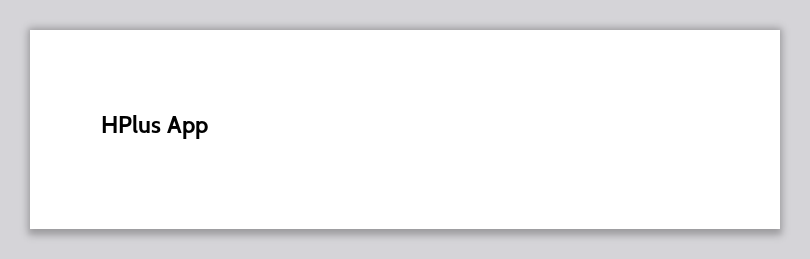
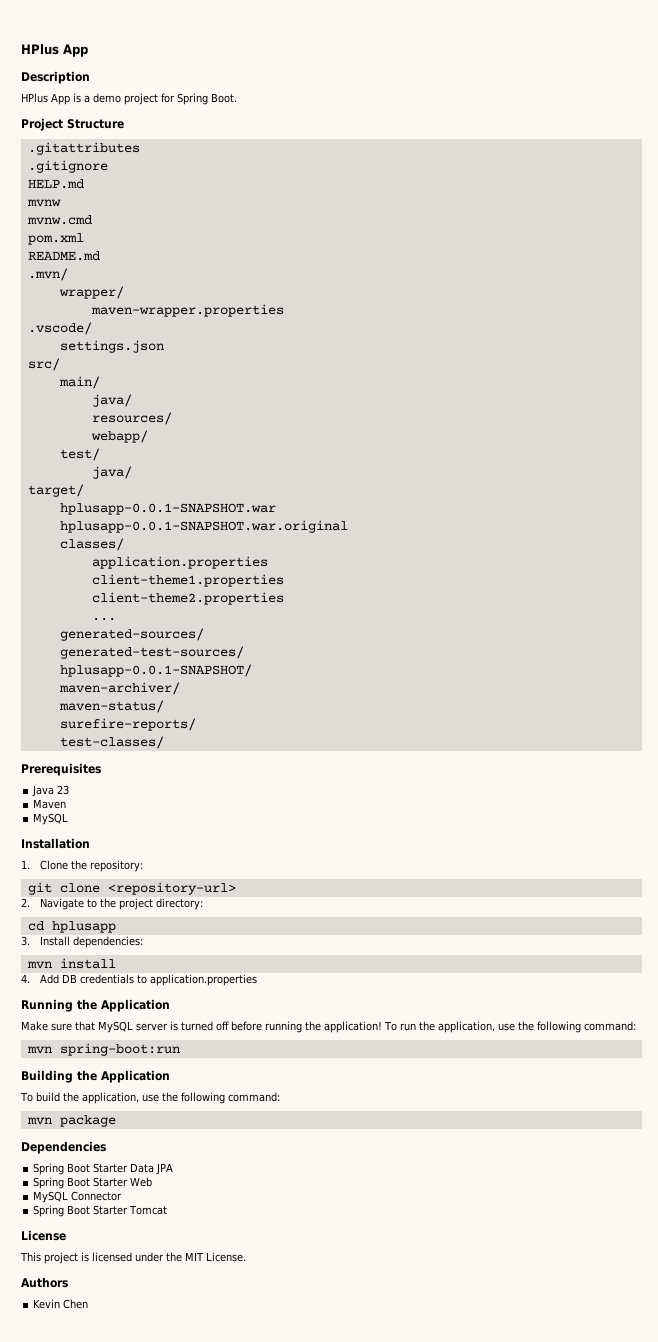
[101,115,209,139] HPlus App -> [21,44,88,57] [21,71,90,84] [21,93,237,105] [21,118,124,131] [27,142,140,155] [27,160,108,173] [27,179,84,189] [26,199,61,207] [26,215,92,225] [27,233,84,245] [27,251,100,261] [27,268,68,281] [58,286,124,299] [90,304,284,317] [27,322,92,335] [59,340,164,353] [27,358,60,371] [58,376,100,389] [91,394,132,407] [91,412,172,425] [90,430,148,443] [59,448,100,461] [91,466,132,479] [27,484,84,497] [59,503,276,515] [59,520,348,533] [59,538,124,551] [91,556,268,569] [91,574,284,587] [91,592,284,605] [91,617,116,621] [59,628,204,641] [59,646,244,659] [59,664,252,677] [58,682,180,695] [58,700,164,713] [59,718,196,731] [59,736,164,749] [21,763,101,776] [32,785,70,797] [33,799,67,809] [33,813,69,825] [21,838,90,849] [21,860,144,872] [27,882,236,895] [21,898,204,910] [27,921,116,933] [21,936,144,948] [26,958,116,969] [21,974,258,986] [21,999,170,1012] [21,1021,636,1033] [26,1043,180,1056] [21,1070,170,1083] [20,1092,280,1104] [26,1115,116,1127] [21,1141,106,1154] [33,1163,174,1175] [33,1177,153,1189] [33,1191,123,1203] [33,1205,168,1217] [21,1230,66,1241] [20,1252,246,1264] [21,1277,68,1288] [33,1299,89,1309] HPlus App // Description // HPlus App is a demo project for Spring Boot. // Project Structure // .gitattributes // .gitignore // HELP.md // mvnw // mvnw.cmd // pom.xml // README.md // .mvn/ // wrapper/ // maven-wrapper.properties // .vscode/ // settings.json // src/ // main/ // java/ // resources/ // webapp/ // test/ // java/ // target/ // hplusapp-0.0.1-SNAPSHOT.war // hplusapp-0.0.1-SNAPSHOT.war.original // classes/ // application.properties // client-theme1.properties // client-theme2.properties // ... // generated-sources/ // generated-test-sources/ // hplusapp-0.0.1-SNAPSHOT/ // maven-archiver/ // maven-status/ // surefire-reports/ // test-classes/ // Prerequisites // Java 23 // Maven // MySQL // Installation // 1. Clone the repository: // git clone <repository-url> // 2. Navigate to the project directory: // cd hplusapp // 3. Install dependencies: // mvn install // 4. Add DB credentials to application.properties // Running the Application // Make sure that MySQL server is turned off before running the application! To run the application, use the following command: // mvn spring-boot:run // Building the Application // To build the application, use the following command: // mvn package // Dependencies // Spring Boot Starter Data JPA // Spring Boot Starter Web // MySQL Connector // Spring Boot Starter Tomcat // License // This project is licensed under the MIT License. // Authors // Kevin Chen

